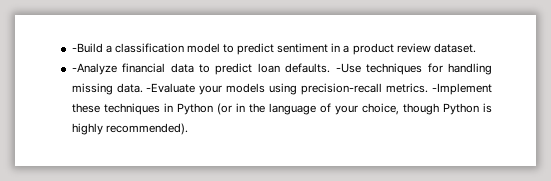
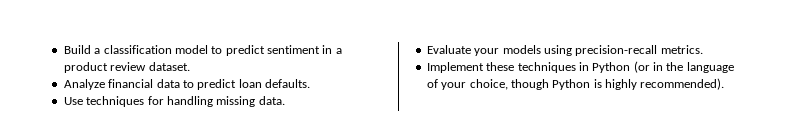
[71,43,103,53] -Build -> [63,45,91,54] Build
[71,63,117,75] -Analyze -> [63,79,105,90] Analyze
[335,63,361,73] -Use -> [63,97,83,105] // Use
[146,83,196,93] -Evaluate -> [426,45,471,54] // Evaluate
[431,83,492,95] -Implement -> [426,62,484,73] // Implement

